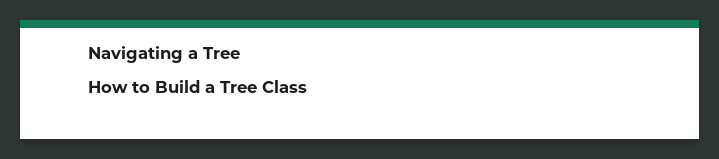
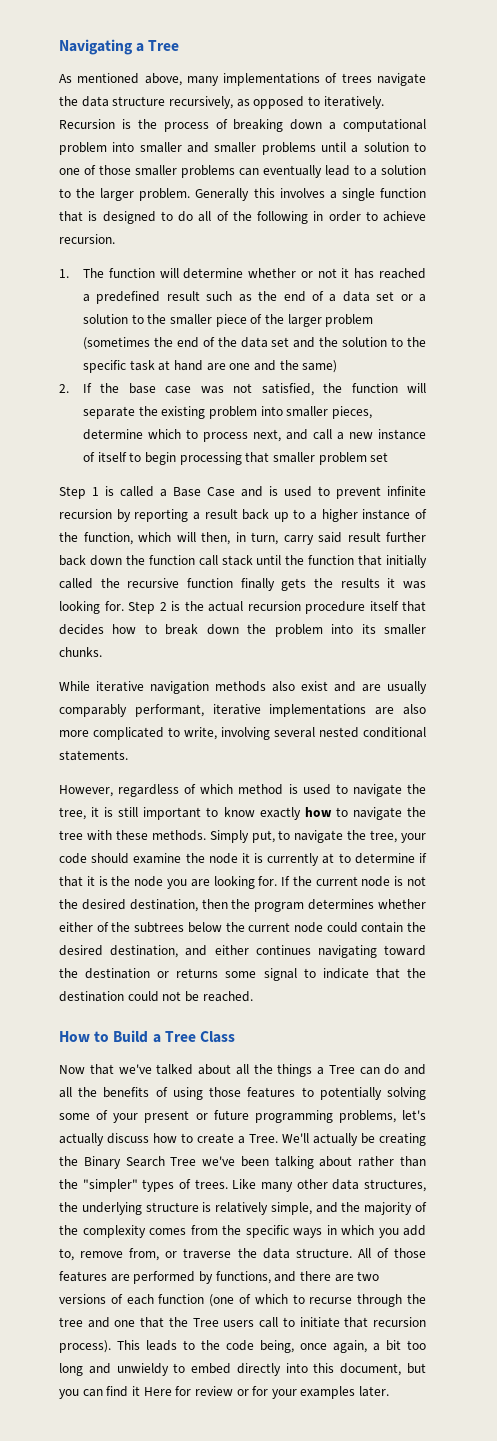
(240, 53) none -> [59,73,426,86] [59,96,384,109] [59,119,426,132] [59,142,426,155] [59,165,426,178] [59,188,426,201] [59,211,426,224] [59,234,115,244] [59,268,426,279] [83,291,427,304] [83,314,374,327] [83,337,426,350] [83,360,338,373] [59,383,427,396] [83,406,372,419] [83,429,426,442] [83,452,389,465] [59,486,426,499] [59,509,427,522] [59,532,426,545] [59,555,427,568] [59,578,427,591] [59,601,426,614] [59,624,427,637] [59,647,102,657] [59,681,427,694] [59,704,427,717] [59,727,426,740] [59,750,128,761] [59,784,426,797] [59,807,426,820] [59,830,426,843] [59,853,428,866] [59,876,426,889] [59,899,426,912] [59,922,426,933] [59,945,426,958] [59,968,426,981] [59,991,253,1002] // As mentioned above, many implementations of trees navigate the data structure recursively, as opposed to iteratively. Recursion is the process of breaking down a computational problem into smaller and smaller problems until a solution to one of those smaller problems can eventually lead to a solution to the larger problem. Generally this involves a single function that is designed to do all of the following in order to achieve recursion. // 1. The function will determine whether or not it has reached a predefined result such as the end of a data set or a solution to the smaller piece of the larger problem (sometimes the end of the data set and the solution to the specific task at hand are one and the same) // 2. If the base case was not satisfied, the function will separate the existing problem into smaller pieces, determine which to process next, and call a new instance of itself to begin processing that smaller problem set // Step 1 is called a Base Case and is used to prevent infinite recursion by reporting a result back up to a higher instance of the function, which will then, in turn, carry said result further back down the function call stack until the function that initially called the recursive function finally gets the results it was looking for. Step 2 is the actual recursion procedure itself that decides how to break down the problem into its smaller chunks. // While iterative navigation methods also exist and are usually comparably performant, iterative implementations are also more complicated to write, involving several nested conditional statements. // However, regardless of which method is used to navigate the tree, it is still important to know exactly how to navigate the tree with these methods. Simply put, to navigate the tree, your code should examine the node it is currently at to determine if that it is the node you are looking for. If the current node is not the desired destination, then the program determines whether either of the subtrees below the current node could contain the desired destination, and either continues navigating toward the destination or returns some signal to indicate that the destination could not be reached.
(307, 86) none -> [59,1064,426,1077] [59,1087,426,1100] [59,1110,426,1123] [59,1133,426,1146] [59,1156,426,1169] [59,1179,426,1192] [59,1202,427,1215] [59,1225,426,1238] [59,1248,426,1261] [59,1271,380,1284] [59,1294,427,1307] [59,1317,426,1328] [59,1340,426,1353] [59,1363,426,1376] [59,1386,390,1399] // Now that we've talked about all the things a Tree can do and all the benefits of using those features to potentially solving some of your present or future programming problems, let's actually discuss how to create a Tree. We'll actually be creating the Binary Search Tree we've been talking about rather than the "simpler" types of trees. Like many other data structures, the underlying structure is relatively simple, and the majority of the complexity comes from the specific ways in which you add to, remove from, or traverse the data structure. All of those features are performed by functions, and there are two versions of each function (one of which to recurse through the tree and one that the Tree users call to initiate that recursion process). This leads to the code being, once again, a bit too long and unwieldy to embed directly into this document, but you can find it Here for review or for your examples later.

